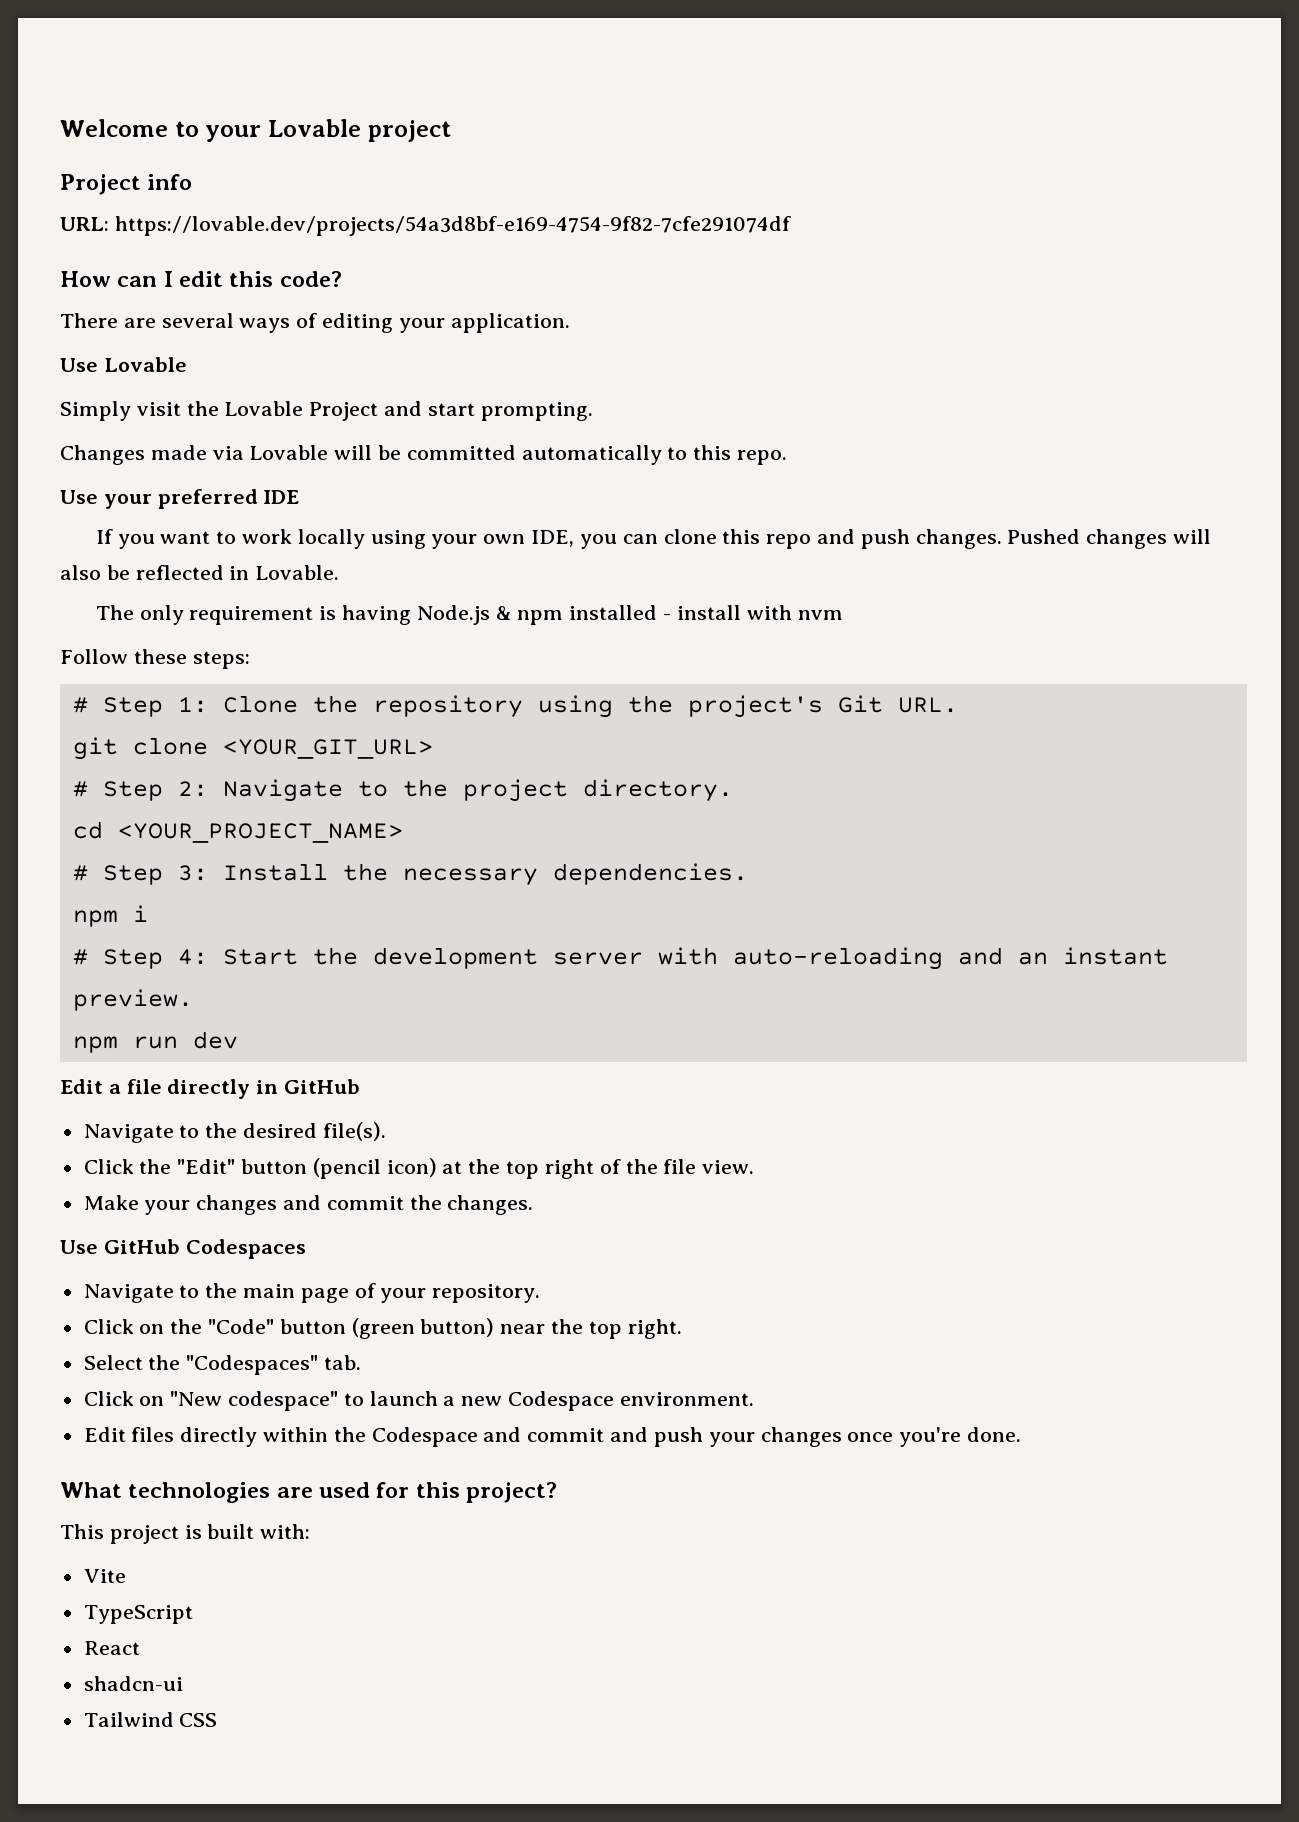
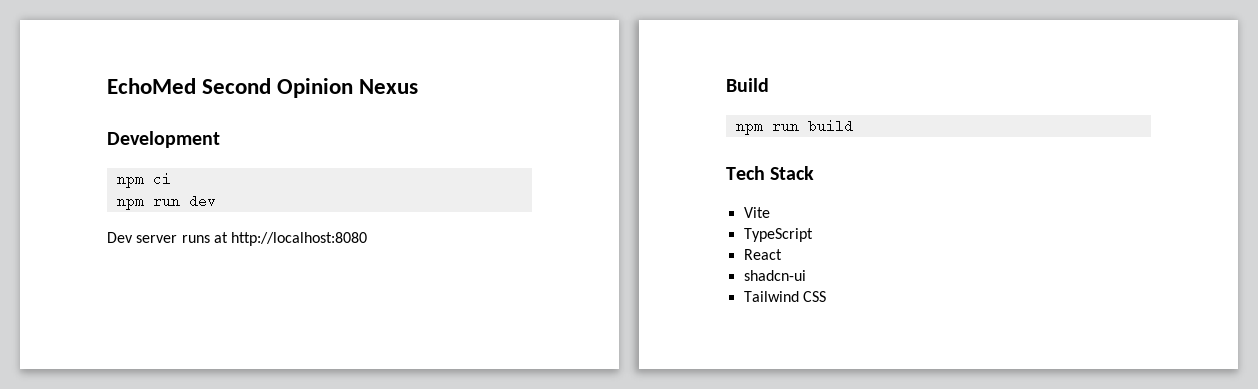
[60,119,451,142] [60,174,193,195] [60,216,791,236] [60,271,342,287] [60,313,570,333] [60,357,187,372] [60,401,593,421] [60,445,788,465] [60,489,300,509] [95,529,1211,549] [60,565,340,580] [95,605,843,625] [60,649,250,669] [72,695,958,718] [72,737,433,760] [72,779,733,802] [72,821,403,843] [72,863,748,886] [72,905,148,927] [72,947,1168,970] [72,989,193,1011] [72,1031,238,1053] [60,1079,361,1099] [83,1122,386,1143] [83,1158,755,1179] [83,1195,534,1215] [60,1239,306,1259] [83,1283,541,1303] [83,1318,682,1339] [83,1355,362,1375] [83,1391,754,1411] [83,1427,1021,1447] [60,1482,558,1503] [60,1524,311,1544] Welcome to your Lovable project // Project info // URL: https://lovable.dev/projects/54a3d8bf-e169-4754-9f82-7cfe291074df // How can I edit this code? // There are several ways of editing your application. // Use Lovable // Simply visit the Lovable Project and start prompting. // Changes made via Lovable will be committed automatically to this repo. // Use your preferred IDE // If you want to work locally using your own IDE, you can clone this repo and push changes. Pushed changes will also be reflected in Lovable. // The only requirement is having Node.js & npm installed - install with nvm // Follow these steps: // # Step 1: Clone the repository using the project's Git URL. // git clone <YOUR_GIT_URL> // # Step 2: Navigate to the project directory. // cd <YOUR_PROJECT_NAME> // # Step 3: Install the necessary dependencies. // npm i // # Step 4: Start the development server with auto-reloading and an instant preview. // npm run dev // Edit a file directly in GitHub // Navigate to the desired file(s). // Click the "Edit" button (pencil icon) at the top right of the file view. // Make your changes and commit the changes. // Use GitHub Codespaces // Navigate to the main page of your repository. // Click on the "Code" button (green button) near the top right. // Select the "Codespaces" tab. // Click on "New codespace" to launch a new Codespace environment. // Edit files directly within the Codespace and commit and push your changes once you're done. // What technologies are used for this project? // This project is built with: -> [107,78,419,98] [107,131,220,148] [116,172,171,188] [116,194,216,210] [107,232,368,246] [726,78,769,92] [735,119,853,135] [726,166,815,180] EchoMed Second Opinion Nexus // Development // npm ci // npm run dev // Dev server runs at http://localhost:8080 // Build // npm run build // Tech Stack

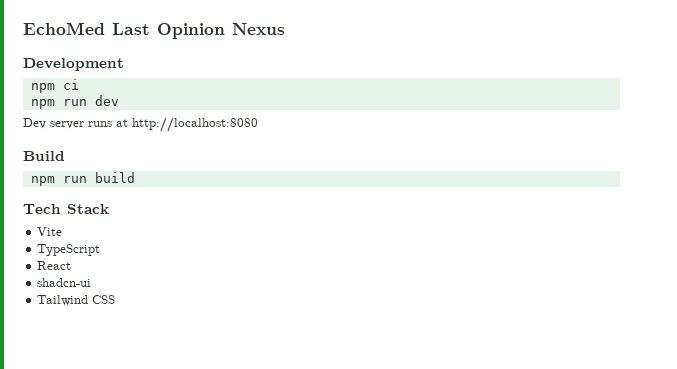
[202,78,272,94] Second -> [112,23,150,35] Last

